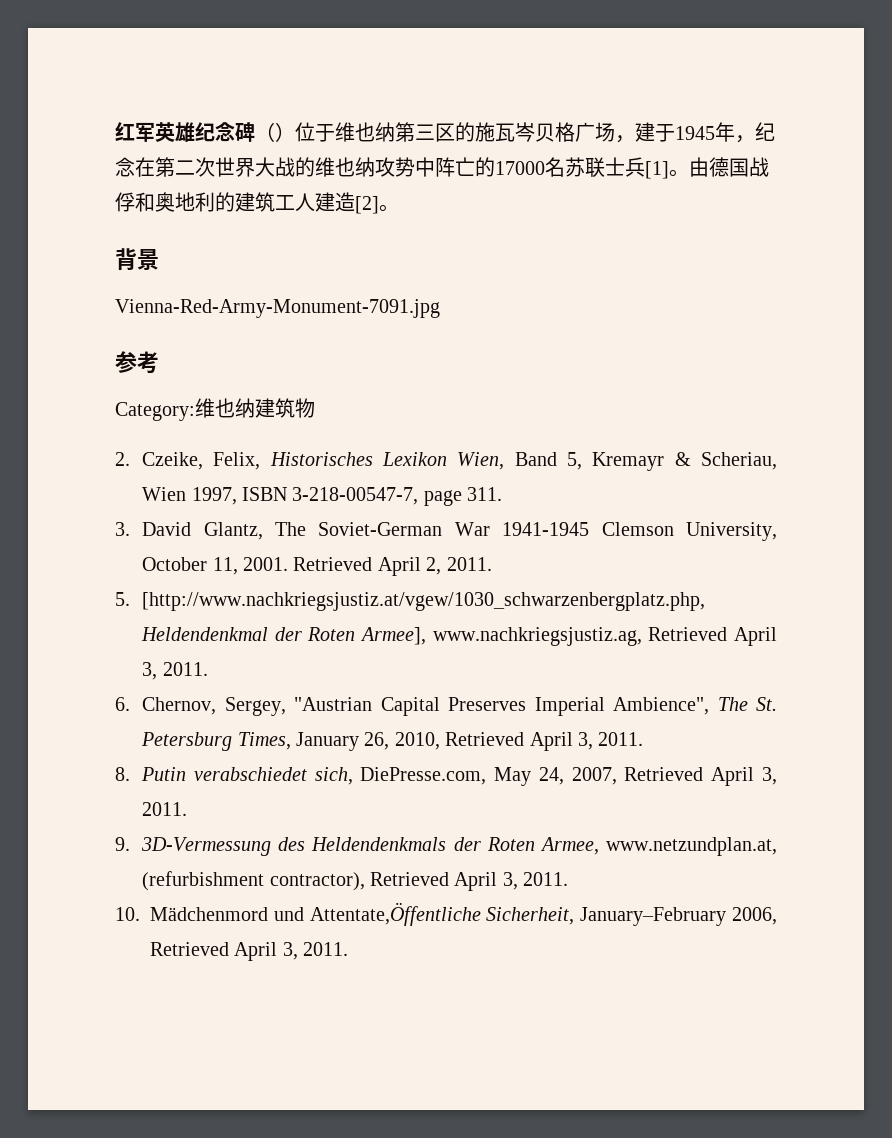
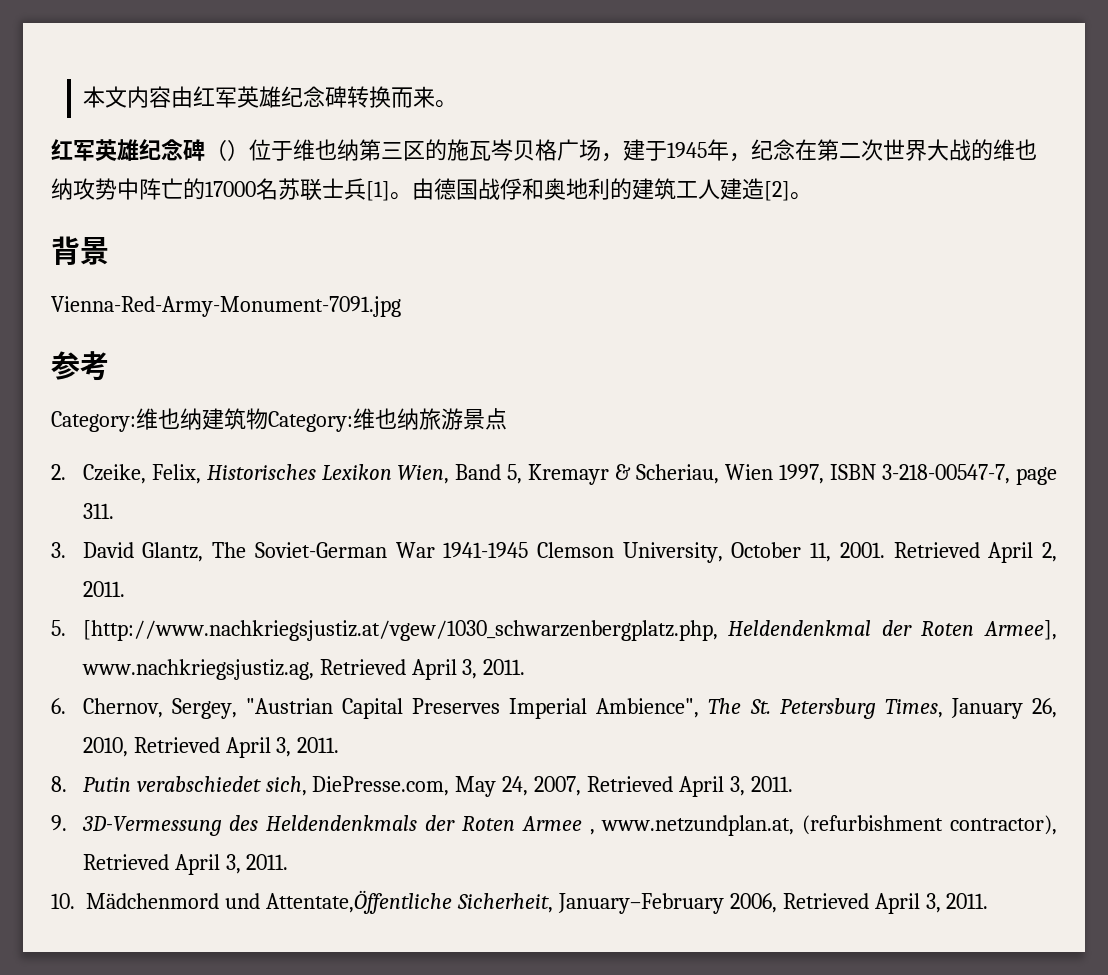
(115, 131) none -> [82,86,457,108] 本文内容由红军英雄纪念碑转换而来。 //
(315, 408) none -> [268,408,507,432] Category:维也纳旅游景点
[539,837,599,855] Armee, -> [521,816,595,835] Armee ,

